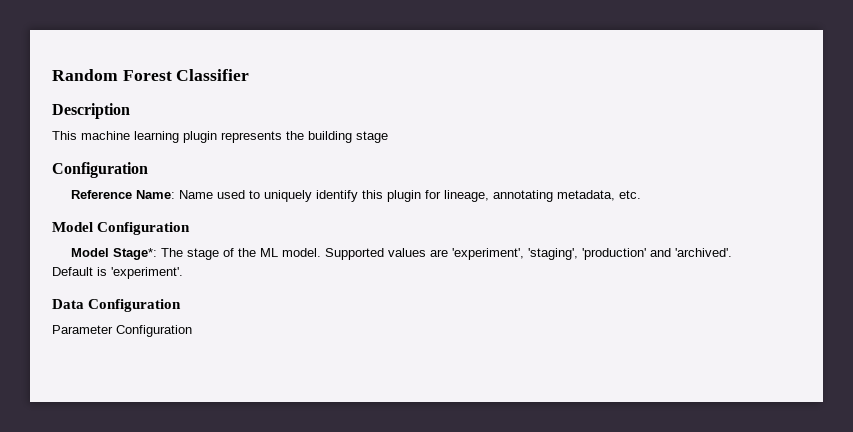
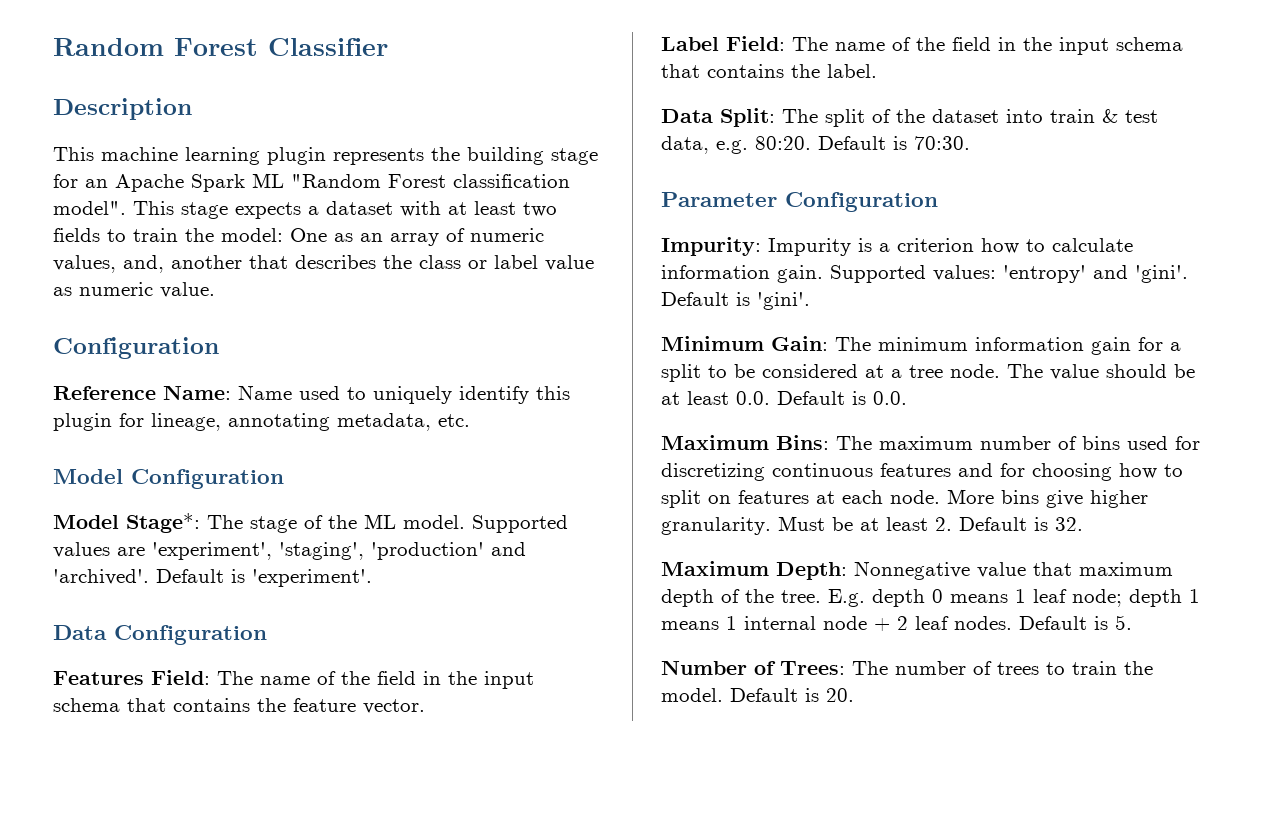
(388, 137) none -> [53,173,570,192] [53,201,557,219] [53,228,544,246] [53,255,594,273] [53,282,215,298] for an Apache Spark ML "Random Forest classification model". This stage expects a dataset with at least two fields to train the model: One as an array of numeric values, and, another that describes the class or label value as numeric value.
[52,325,192,337] Parameter Configuration -> [53,670,534,689] [53,698,425,714] [661,36,1183,55] [661,64,877,78] [661,108,1158,127] [661,136,970,154] [661,192,938,212] [661,237,1133,256] [661,265,1188,283] [661,292,810,310] [661,336,1181,355] [661,364,1195,382] [661,391,907,405] [661,435,1200,450] [661,463,1183,481] [661,489,1148,508] [661,516,1083,535] [661,561,1173,580] [661,589,1200,607] [661,615,1132,631] [661,660,1153,675] [661,688,854,702] Features Field: The name of the field in the input schema that contains the feature vector. // Label Field: The name of the field in the input schema that contains the label. // Data Split: The split of the dataset into train & test data, e.g. 80:20. Default is 70:30. // Parameter Configuration // Impurity: Impurity is a criterion how to calculate information gain. Supported values: 'entropy' and 'gini'. Default is 'gini'. // Minimum Gain: The minimum information gain for a split to be considered at a tree node. The value should be at least 0.0. Default is 0.0. // Maximum Bins: The maximum number of bins used for discretizing continuous features and for choosing how to split on features at each node. More bins give higher granularity. Must be at least 2. Default is 32. // Maximum Depth: Nonnegative value that maximum depth of the tree. E.g. depth 0 means 1 leaf node; depth 1 means 1 internal node + 2 leaf nodes. Default is 5. // Number of Trees: The number of trees to train the model. Default is 20.

